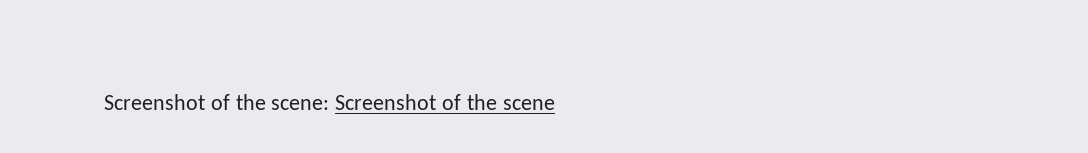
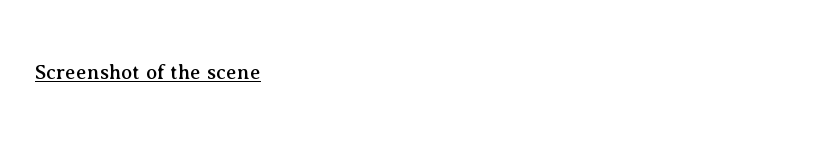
[104,94,497,110] Screenshot of the scene: Screenshot of the -> [35,64,202,79] Screenshot of the

